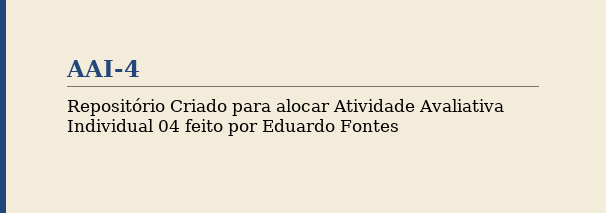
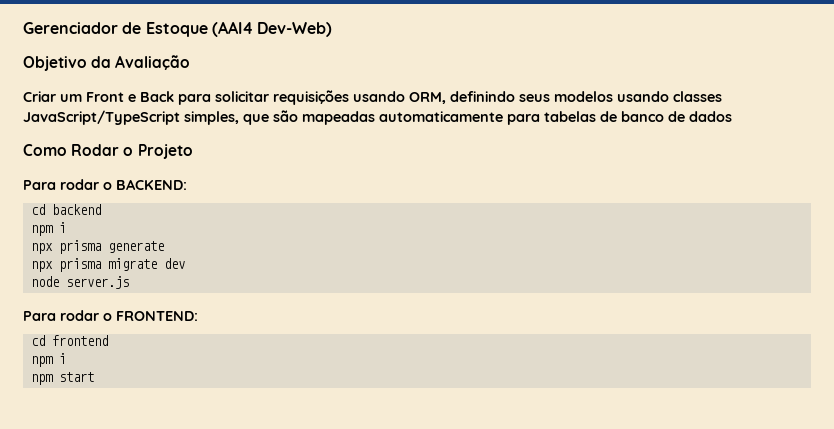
[66,60,140,77] [67,98,504,116] [67,119,399,136] AAI-4 // Repositório Criado para alocar Atividade Avaliativa Individual 04 feito por Eduardo Fontes -> [23,21,333,37] [23,55,191,71] [23,90,722,105] [23,110,732,125] [23,144,193,159] [23,179,187,190] [31,204,102,215] [31,222,67,236] [31,240,165,254] [31,258,186,272] [31,276,130,289] [23,310,198,321] [31,335,109,346] [31,353,67,367] [31,372,95,385] Gerenciador de Estoque (AAI4 Dev-Web) // Objetivo da Avaliação // Criar um Front e Back para solicitar requisições usando ORM, definindo seus modelos usando classes JavaScript/TypeScript simples, que são mapeadas automaticamente para tabelas de banco de dados // Como Rodar o Projeto // Para rodar o BACKEND: // cd backend // npm i // npx prisma generate // npx prisma migrate dev // node server.js // Para rodar o FRONTEND: // cd frontend // npm i // npm start

